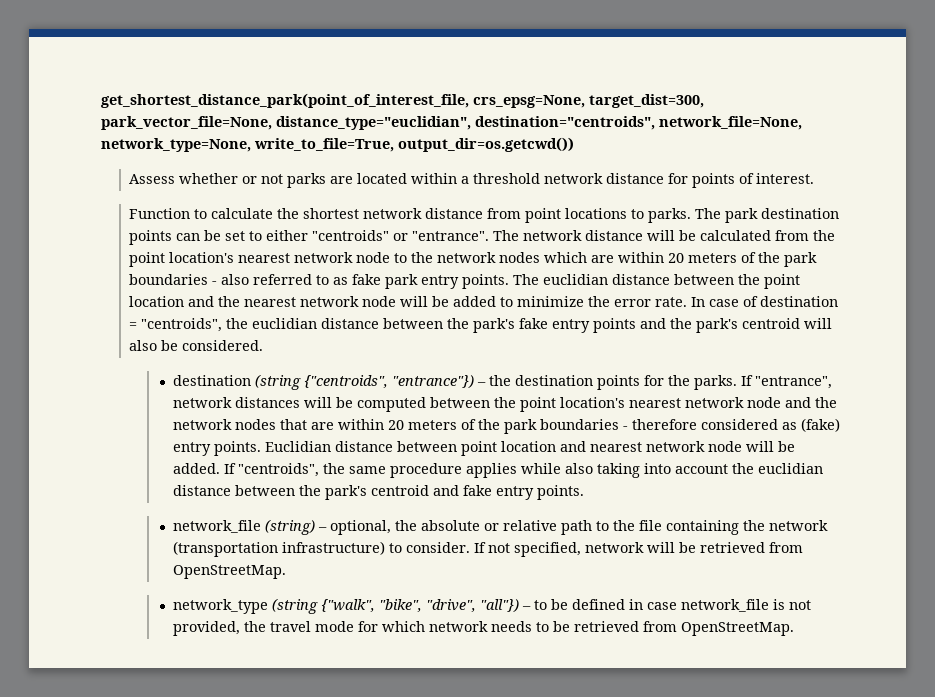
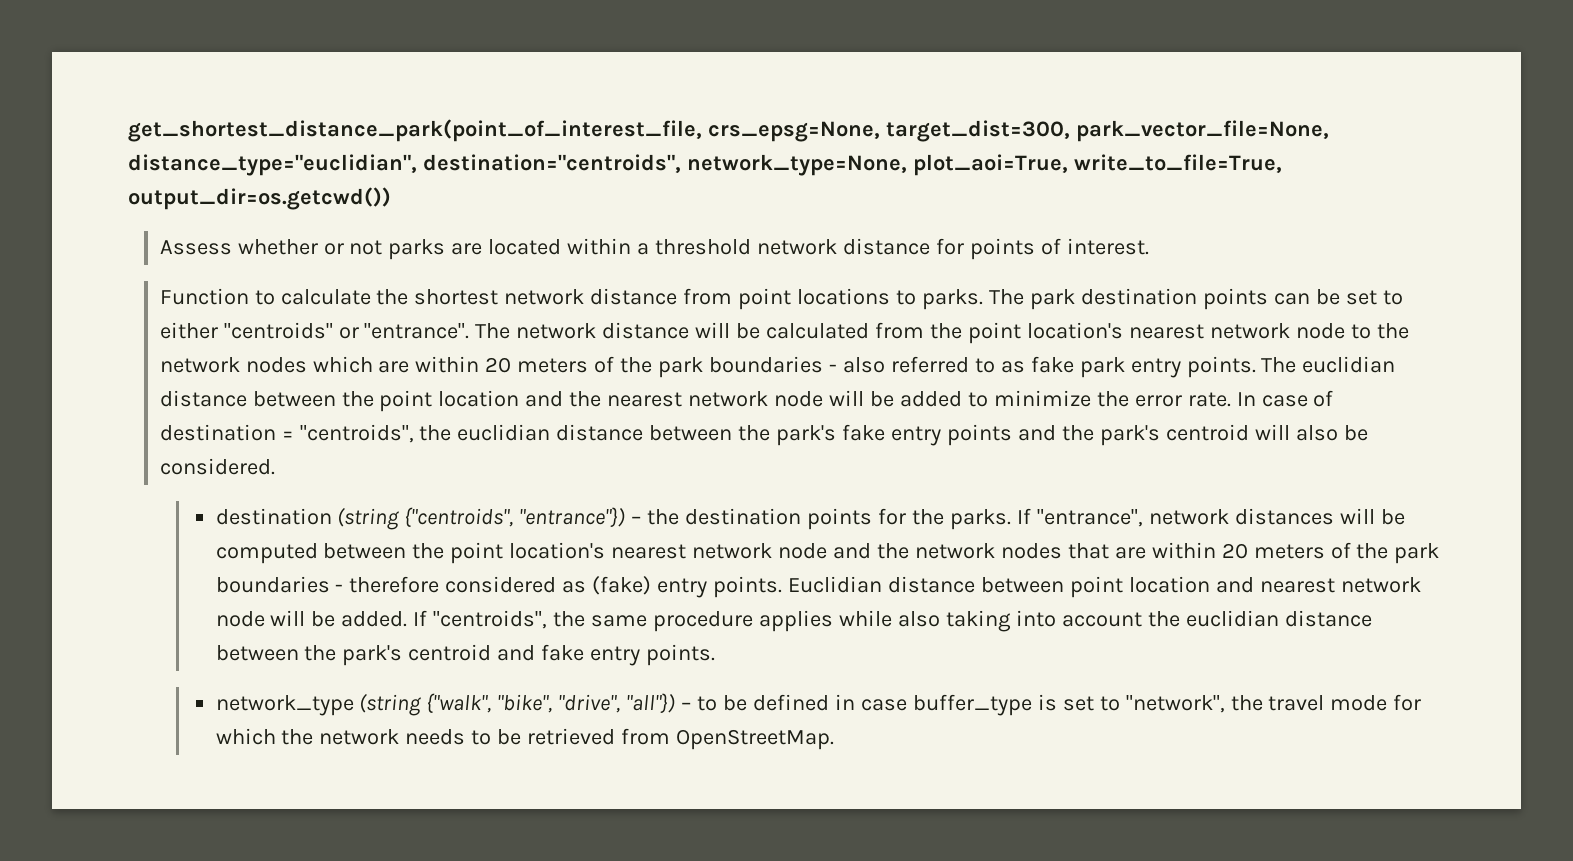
[659,116,802,130] [101,138,251,152] network_file=None, network_type=None, -> [686,154,1068,176] network_type=None, plot_aoi=True,
[172,519,828,535] [172,541,803,557] [172,565,286,579] // network_file (string) – optional, the absolute or relative path to the file containing the network (transportation infrastructure) to consider. If not specified, network will be retrieved from OpenStreetMap. -> (716, 655) none
[680,599,811,612] [172,621,240,636] network_file is not provided, -> [912,694,1225,716] buffer_type is set to "network",
(425, 626) none -> [281,729,314,745] the

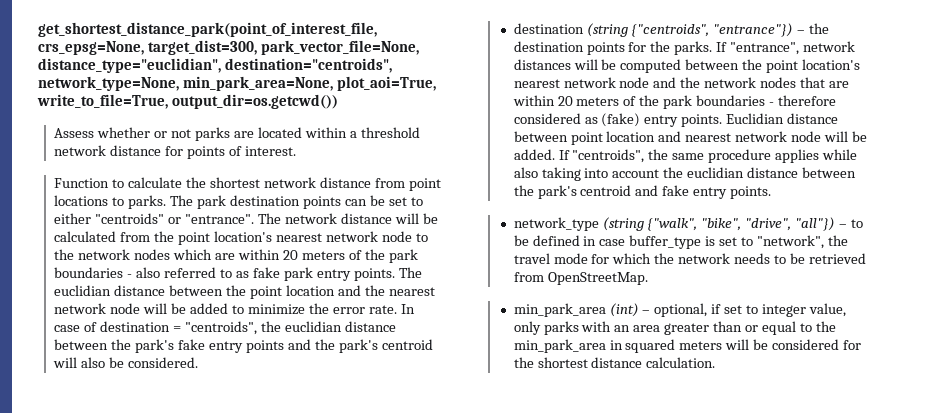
(907, 165) none -> [182,76,333,91] min_park_area=None,
(835, 739) none -> [513,303,846,317] [513,321,836,335] [513,339,862,353] [513,357,716,368] // min_park_area (int) – optional, if set to integer value, only parks with an area greater than or equal to the min_park_area in squared meters will be considered for the shortest distance calculation.

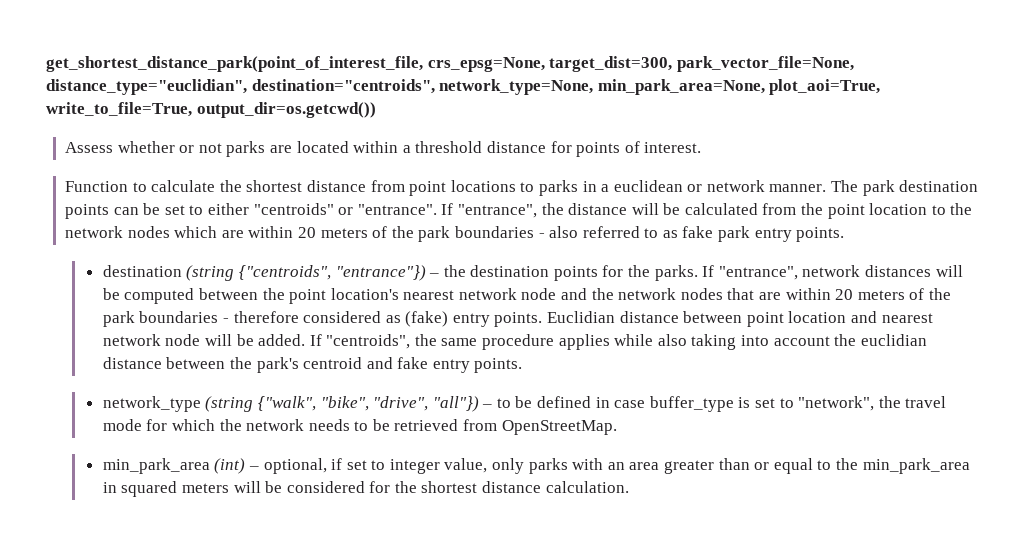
[54,145,107,156] network -> (483, 147) none
[263,177,316,188] network -> (303, 186) none
[128,195,167,209] parks. -> [538,180,827,196] parks in a euclidean or network manner.
[258,213,337,224] The network -> [441,203,564,218] If "entrance", the
[214,231,412,242] location's nearest network node -> [869,203,928,215] location
[398,267,422,278] [54,285,435,299] [54,303,415,315] [54,321,396,335] [54,339,433,353] [53,357,199,368] The euclidian distance between the point location and the nearest network node will be added to minimize the error rate. In case of destination = "centroids", the euclidian distance between the park's fake entry points and the park's centroid will also be considered. -> (845, 234) none

